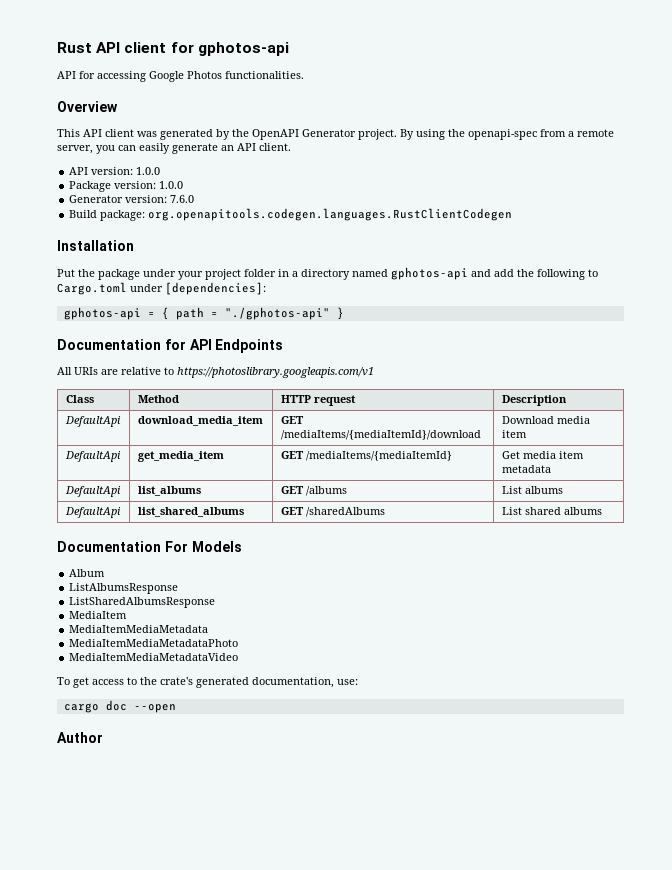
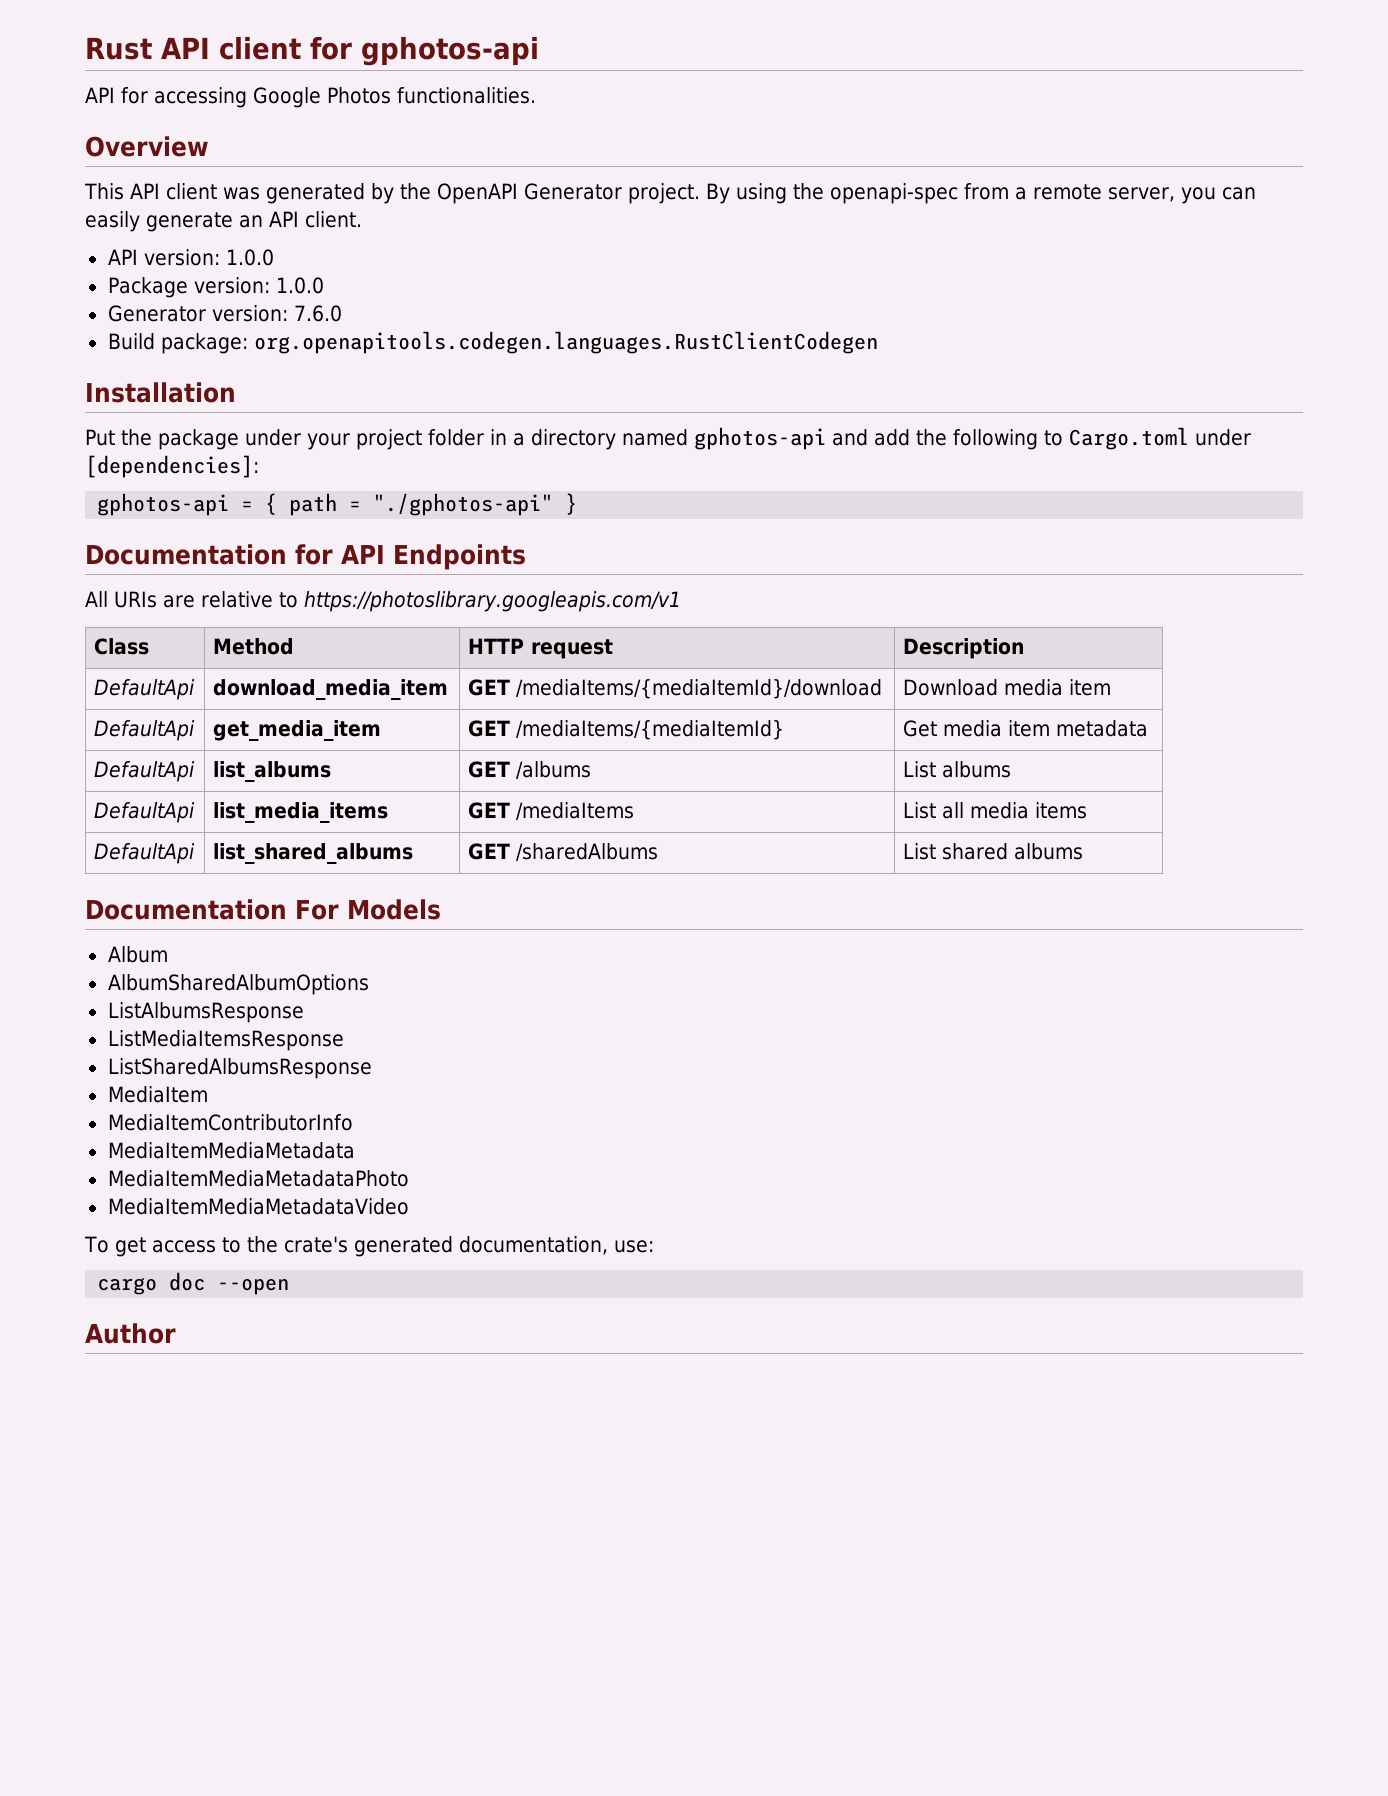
(563, 490) none -> [94,802,196,823] [213,802,389,823] [468,802,635,820] [903,802,1088,819] // DefaultApi | list_media_items | GET /mediaItems | List all media items
(106, 573) none -> [107,974,369,995] // AlbumSharedAlbumOptions
(179, 588) none -> [107,1030,344,1051] // ListMediaItemsResponse
(128, 615) none -> [107,1114,353,1131] // MediaItemContributorInfo

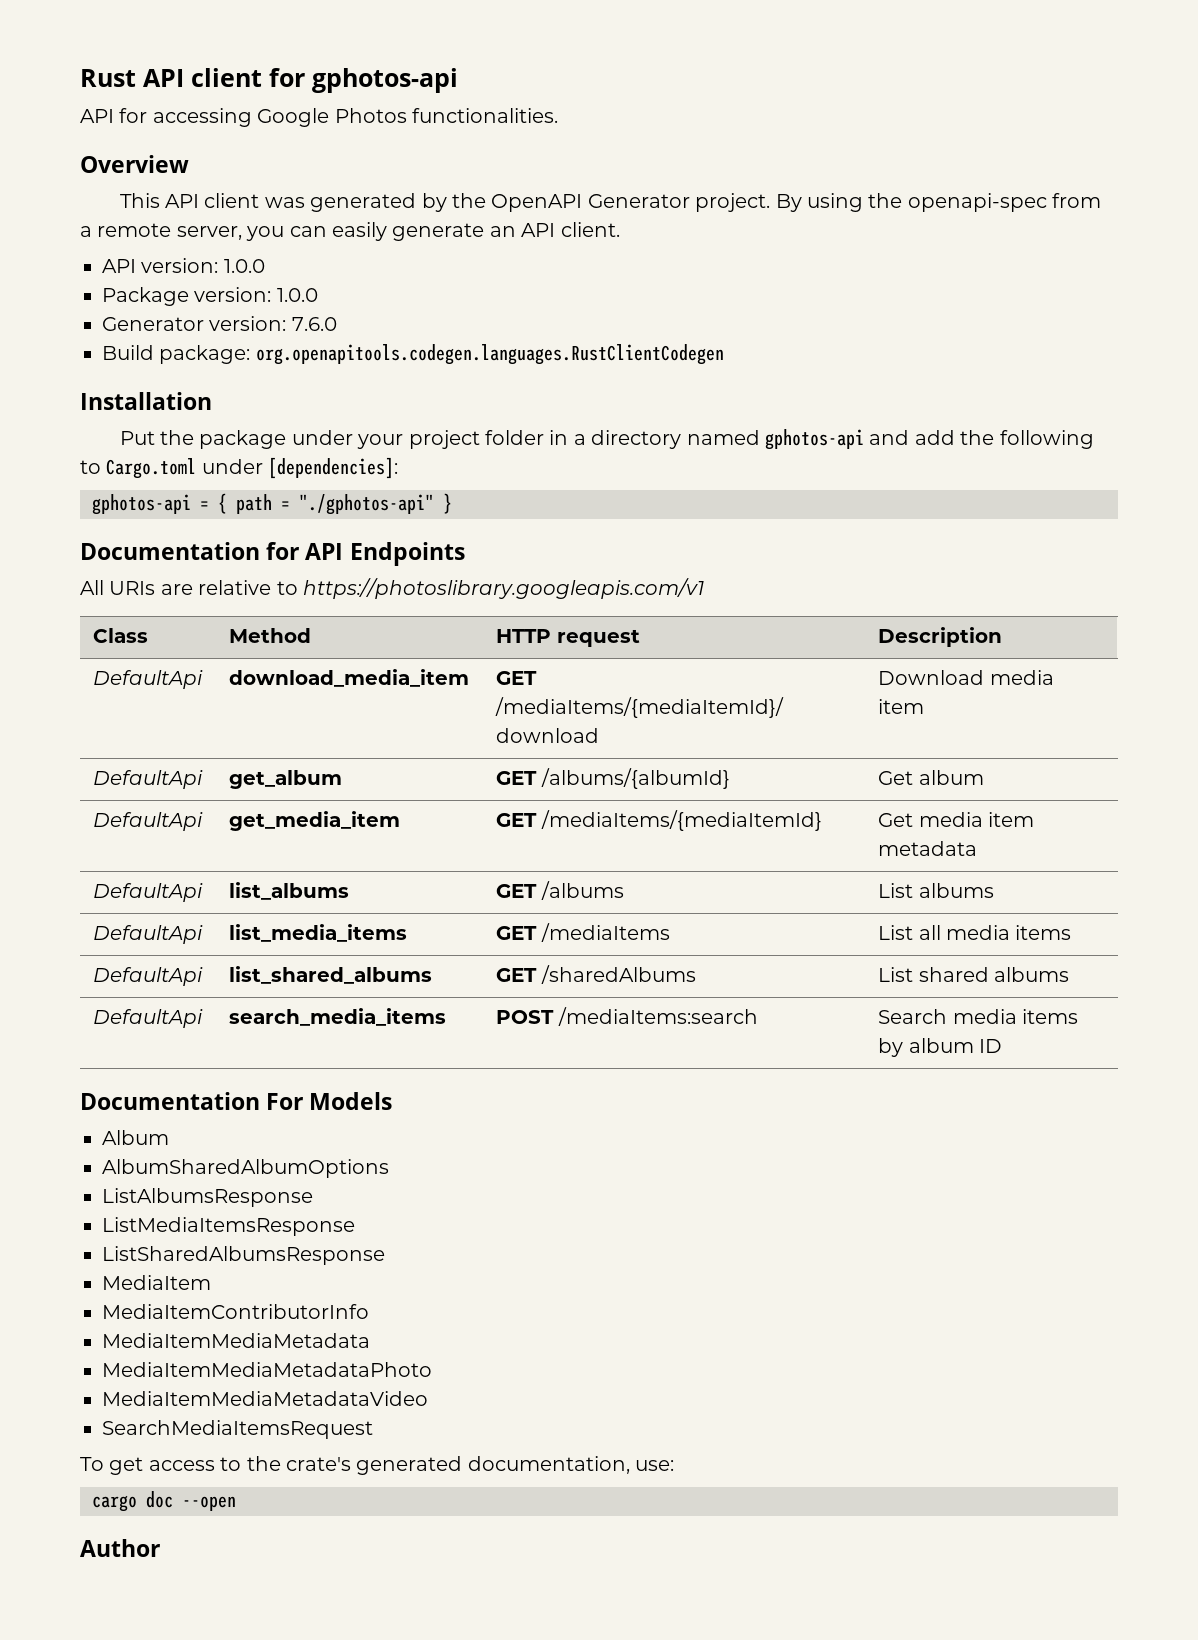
(1112, 687) none -> [93,770,204,789] [229,770,343,789] [496,768,730,789] [878,770,984,785] // DefaultApi | get_album | GET /albums/{albumId} | Get album
(1084, 851) none -> [93,1009,204,1028] [229,1008,447,1026] [496,1007,758,1026] [878,1009,1078,1024] [878,1038,1002,1057] // DefaultApi | search_media_items | POST /mediaItems:search | Search media items by album ID
(409, 1206) none -> [102,1420,373,1439] // SearchMediaItemsRequest

